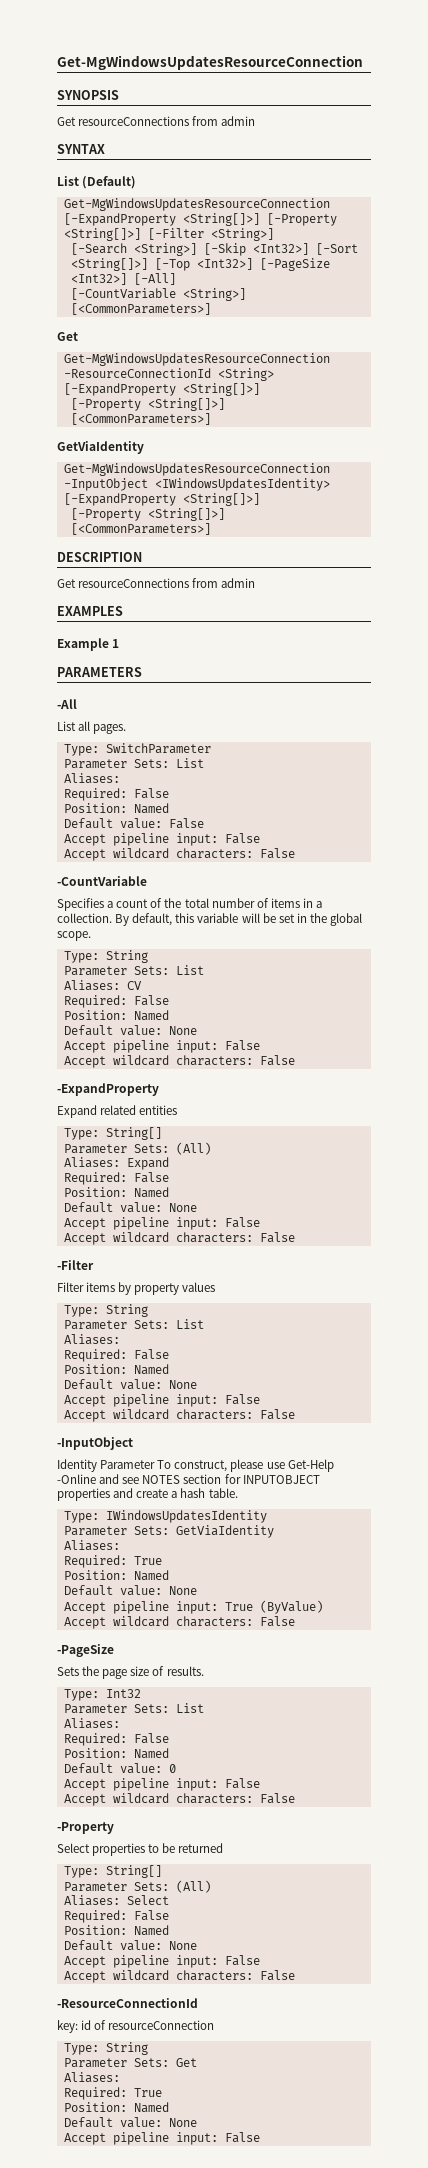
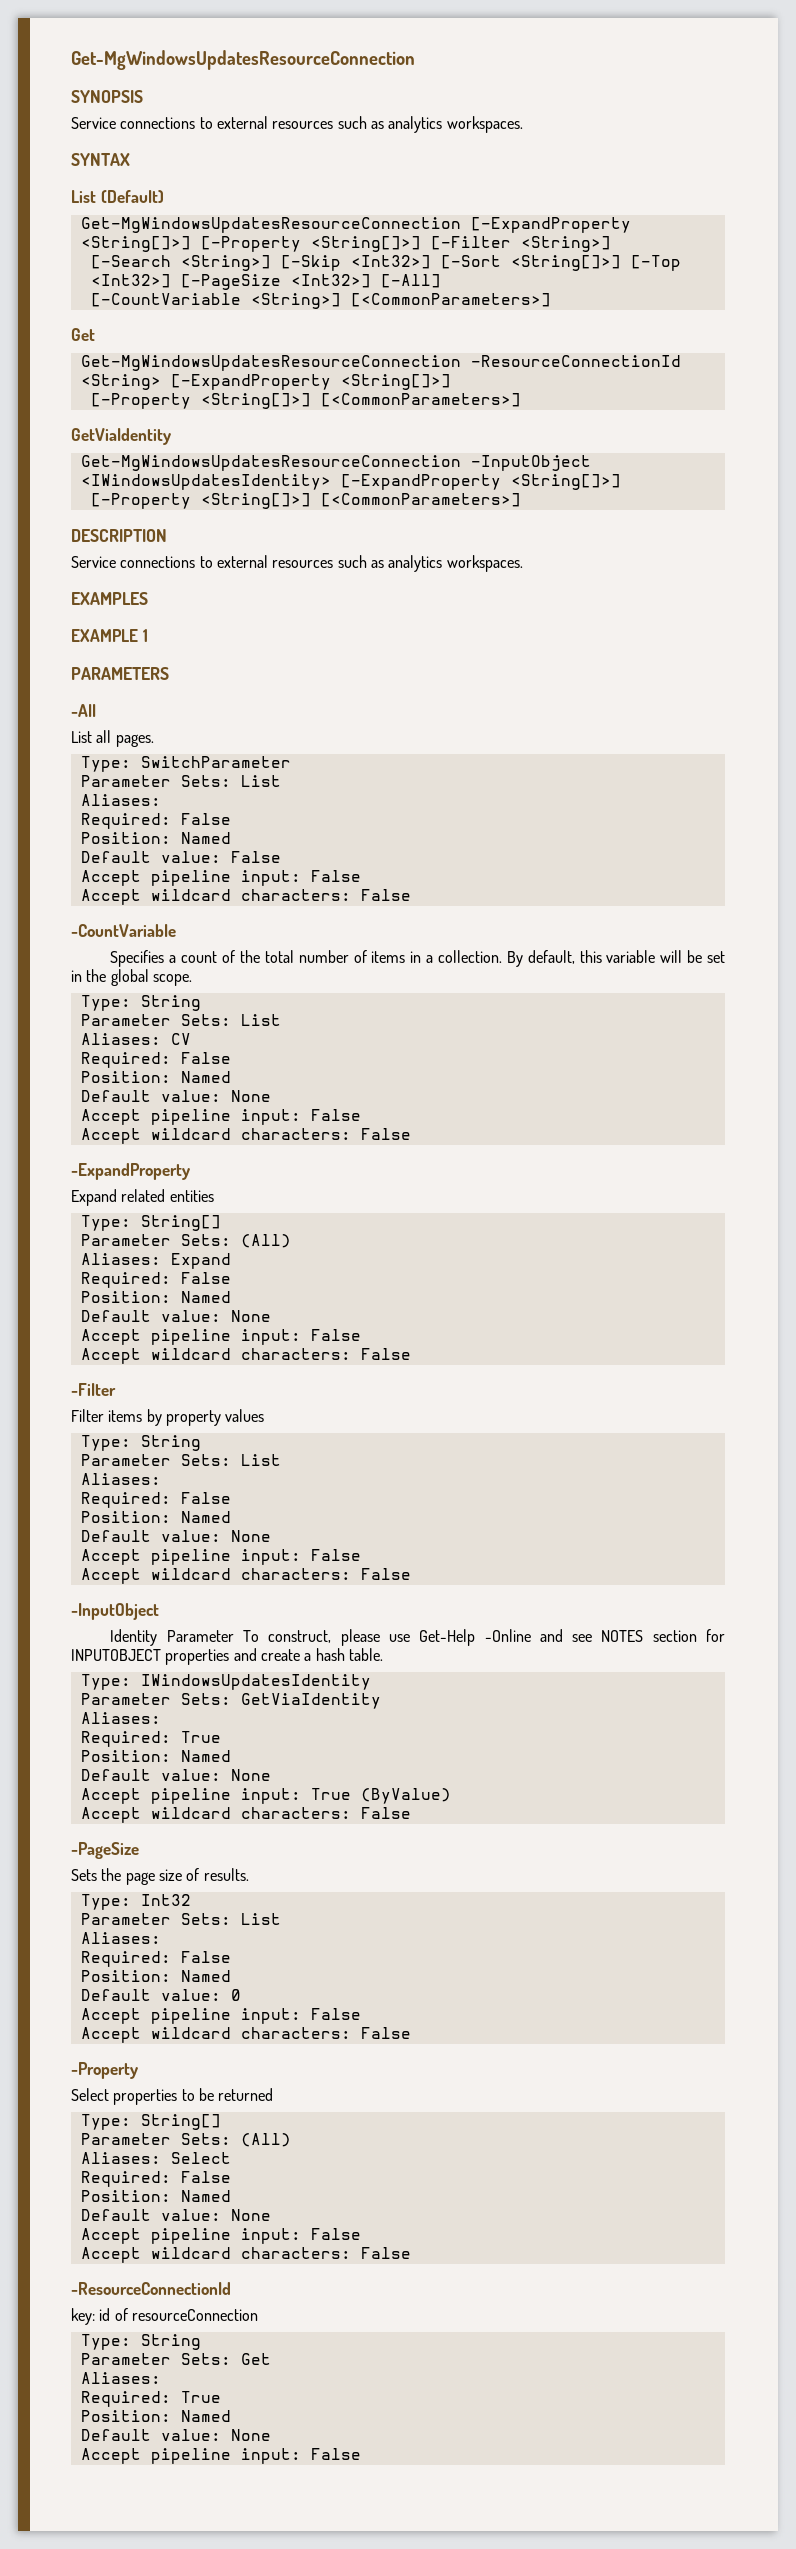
[57,116,256,126] Get resourceConnections from admin -> [71,116,523,133] Service connections to external resources such as analytics workspaces.
[57,578,256,588] Get resourceConnections from admin -> [71,555,523,572] Service connections to external resources such as analytics workspaces.
[57,638,109,651] Example -> [71,629,138,642] EXAMPLE

